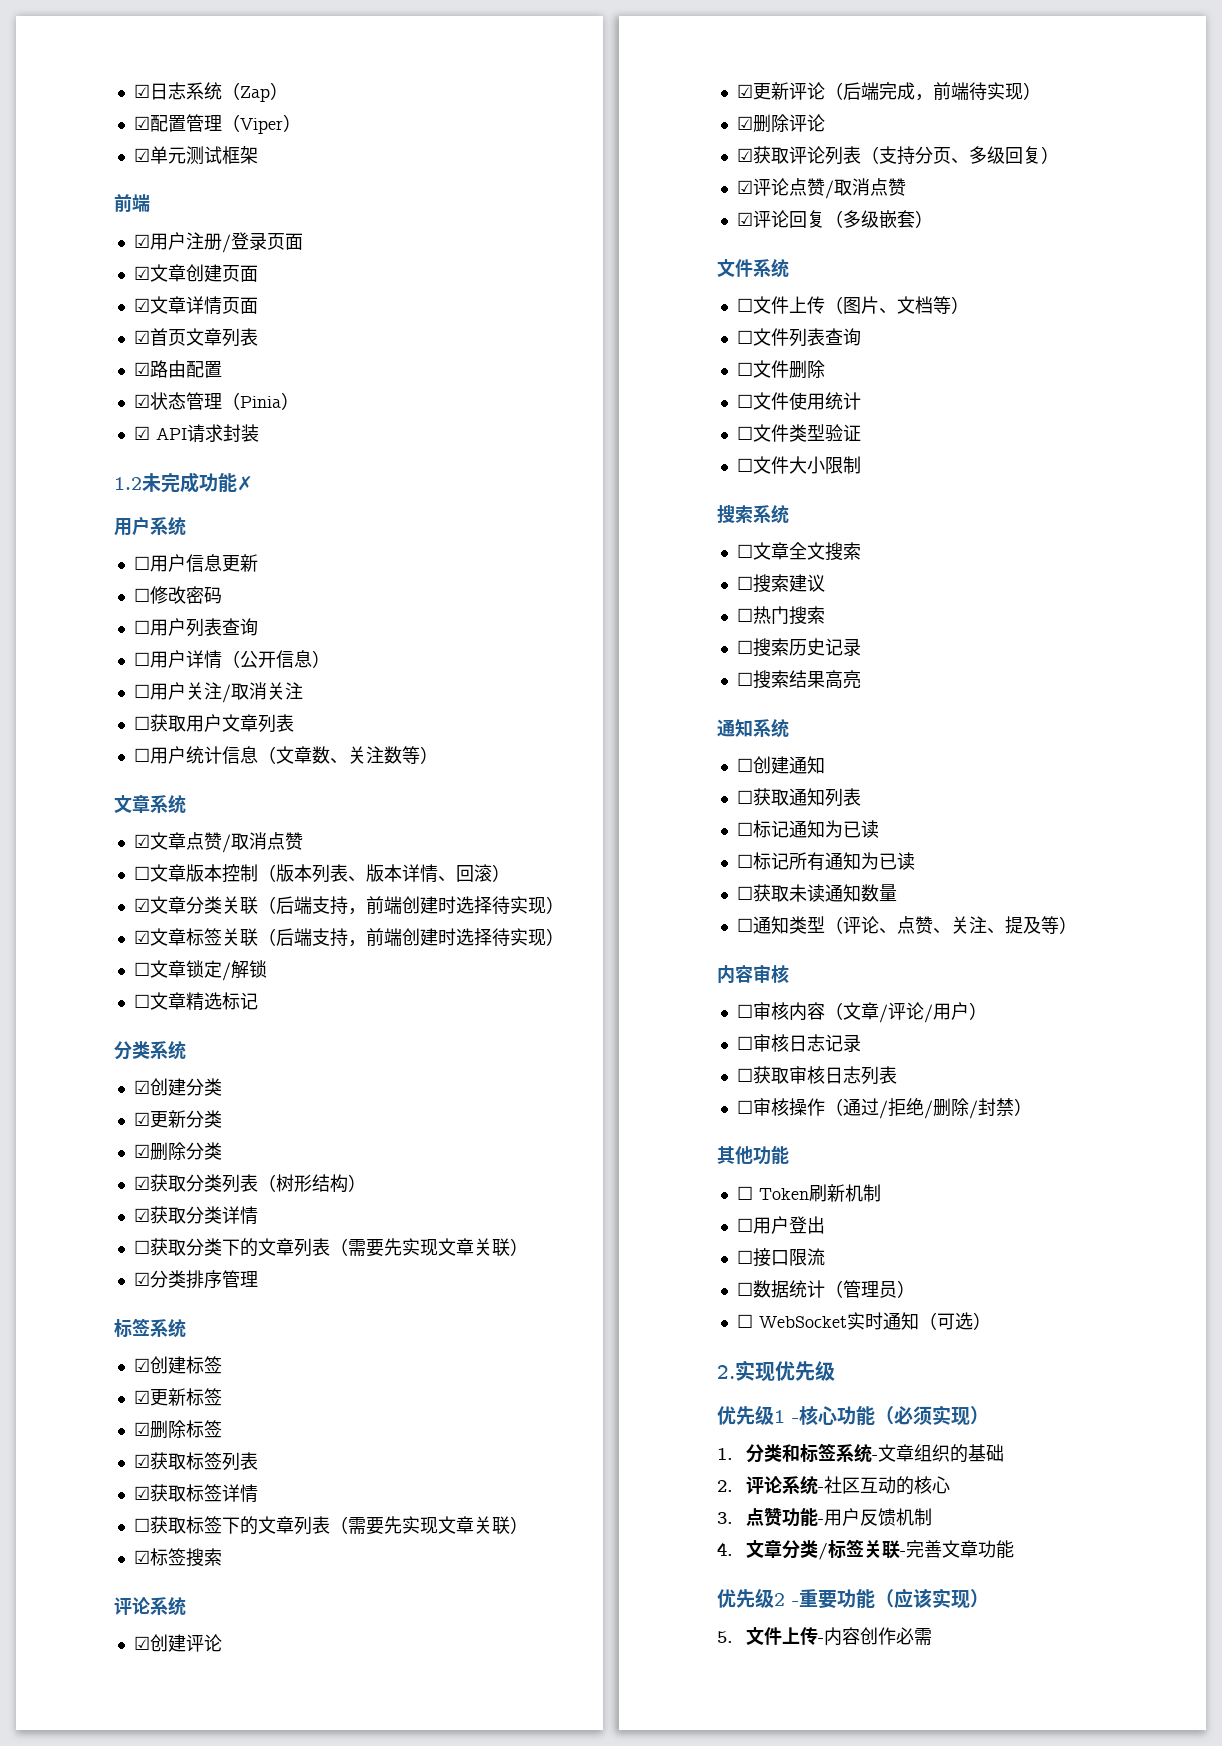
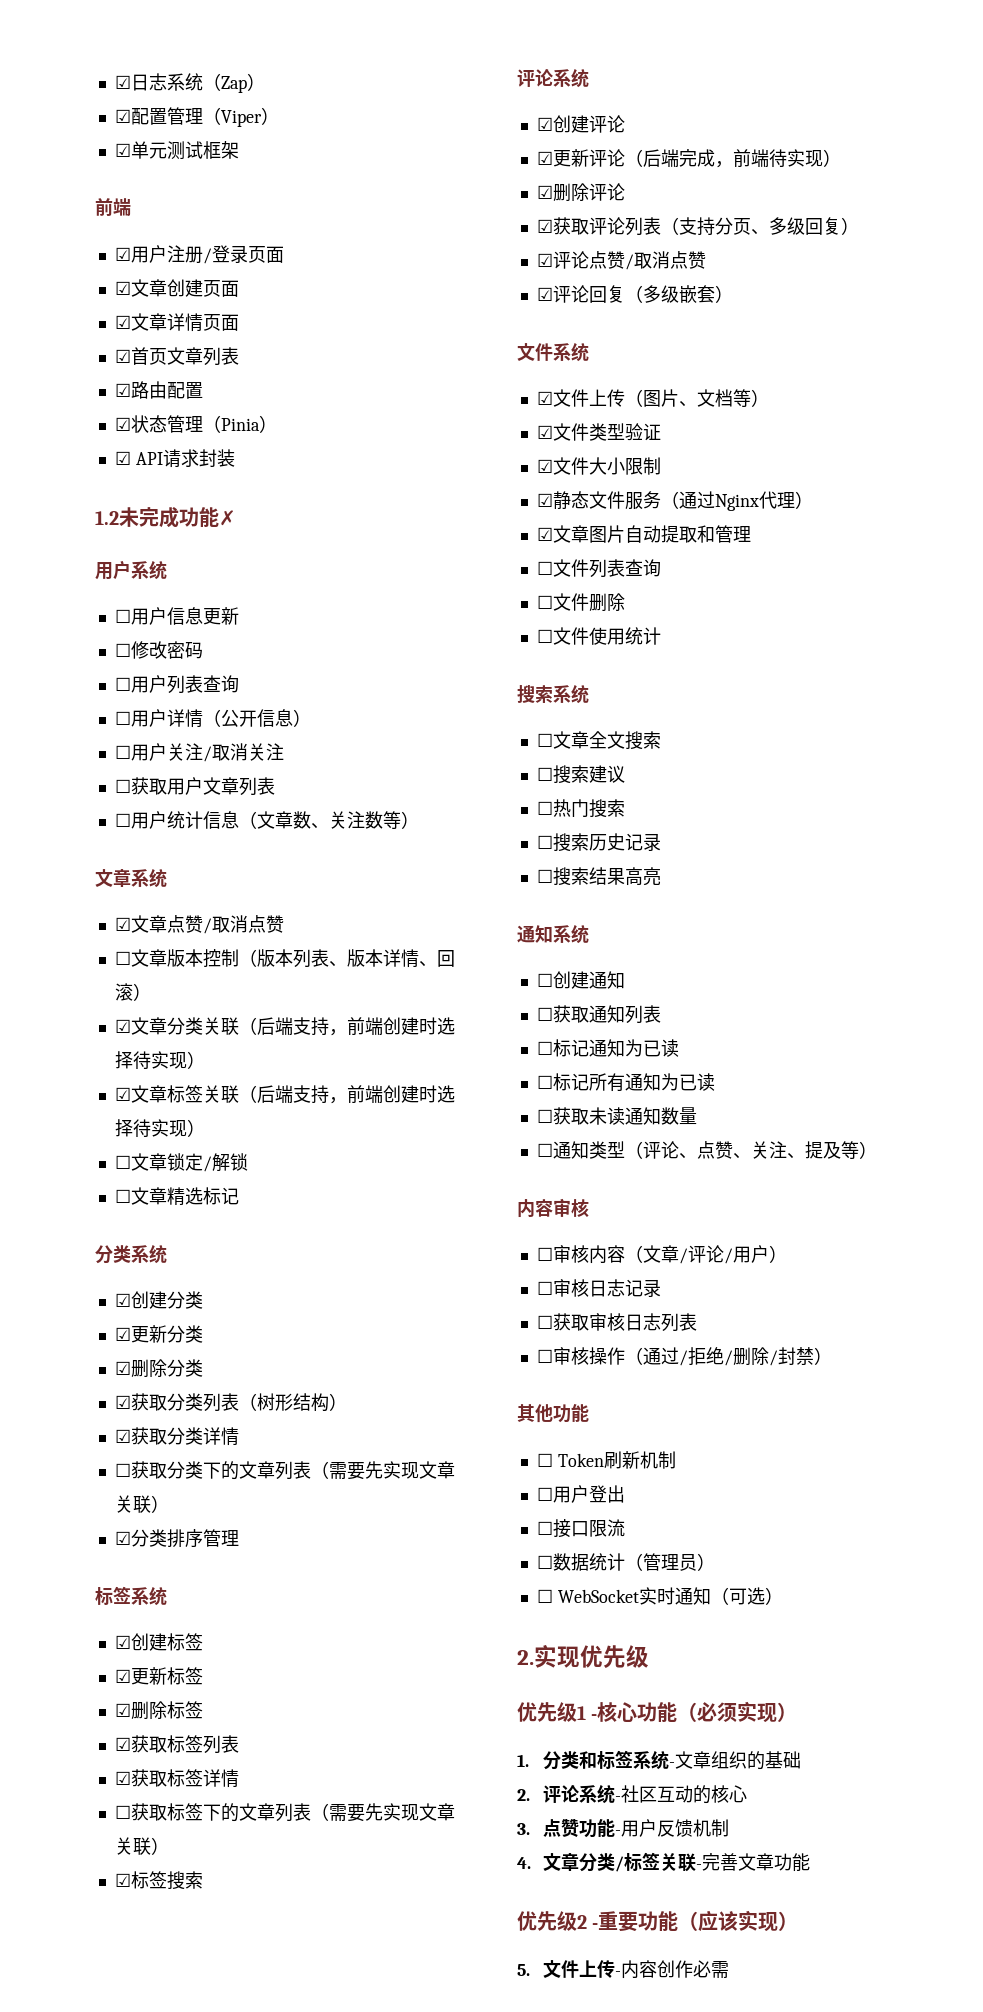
[736,298,753,312] ☐ -> [536,391,553,405] ☑
(969, 305) none -> [536,423,661,441] [536,457,661,475] [536,491,813,511] [536,525,751,543] // ☑文件类型验证 // ☑文件大小限制 // ☑静态文件服务（通过Nginx代理） // ☑文章图片自动提取和管理
[736,424,861,442] [736,456,861,474] // ☐文件类型验证 // ☐文件大小限制 -> (661, 636) none

